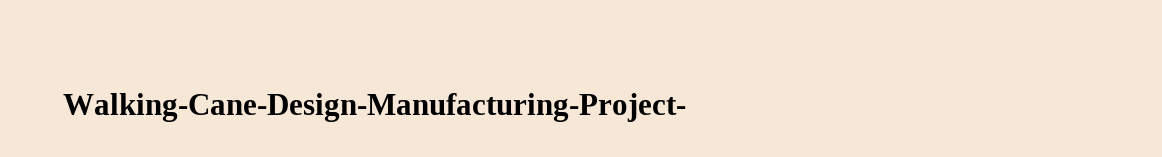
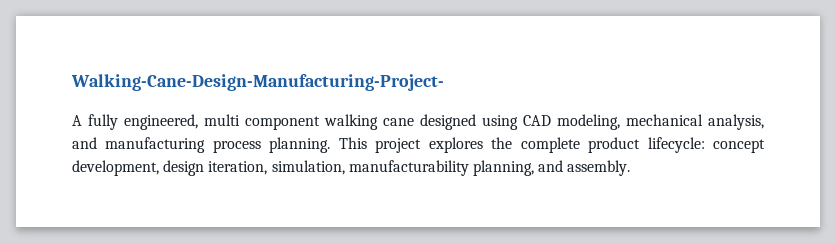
(686, 107) none -> [72,114,764,130] [72,137,765,153] [72,160,631,176] // A fully engineered, multi component walking cane designed using CAD modeling, mechanical analysis, and manufacturing process planning. This project explores the complete product lifecycle: concept development, design iteration, simulation, manufacturability planning, and assembly.

